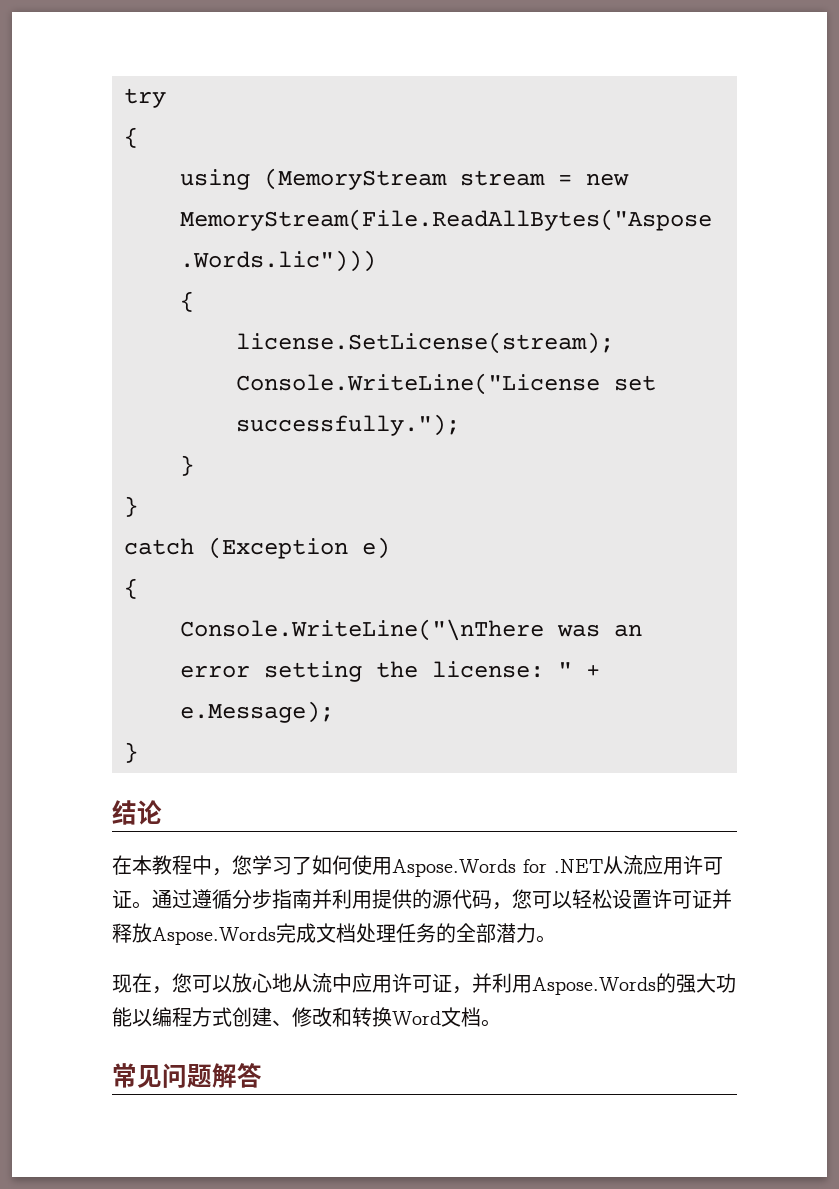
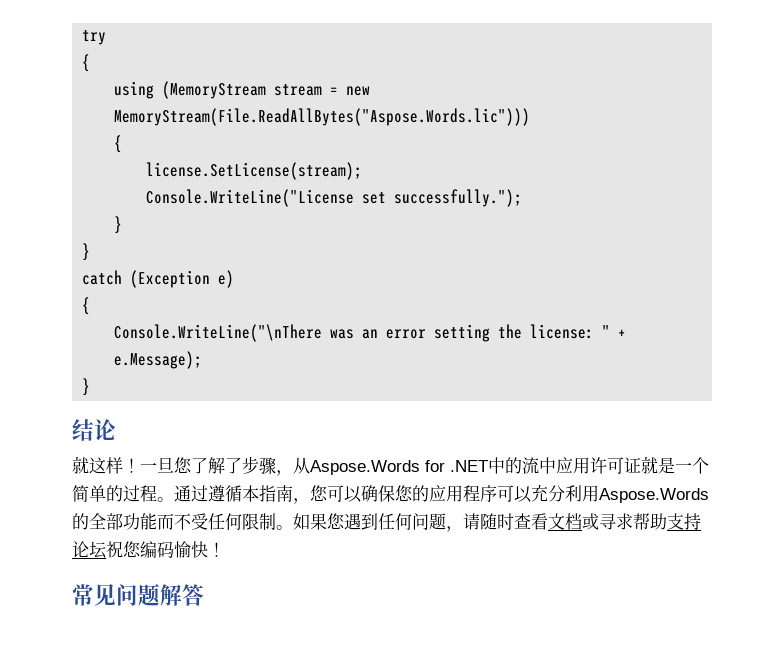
[112,855,723,877] [112,889,732,910] [112,923,556,945] [112,973,736,995] [112,1007,501,1027] 在本教程中，您学习了如何使用Aspose.Words for .NET从流应用许可证。通过遵循分步指南并利用提供的源代码，您可以轻松设置许可证并释放Aspose.Words完成文档处理任务的全部潜力。 // 现在，您可以放心地从流中应用许可证，并利用Aspose.Words的强大功能以编程方式创建、修改和转换Word文档。 -> [72,456,709,476] [72,484,709,504] [72,513,701,532] [72,541,225,559] 就这样！一旦您了解了步骤，从Aspose.Words for .NET中的流中应用许可证就是一个简单的过程。通过遵循本指南，您可以确保您的应用程序可以充分利用Aspose.Words的全部功能而不受任何限制。如果您遇到任何问题，请随时查看文档或寻求帮助支持论坛祝您编码愉快！

